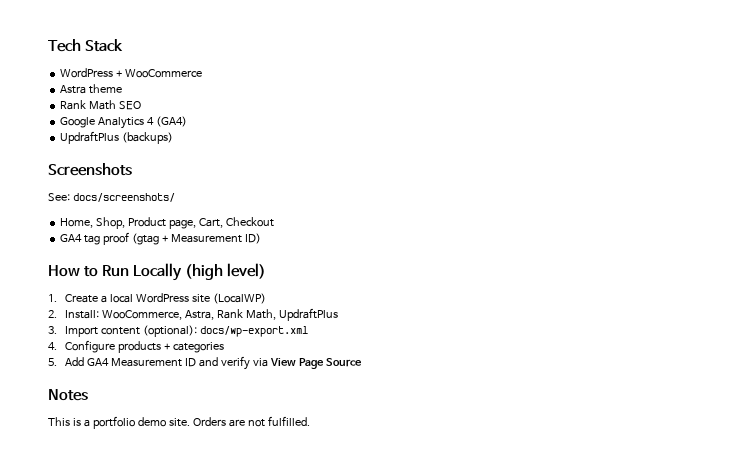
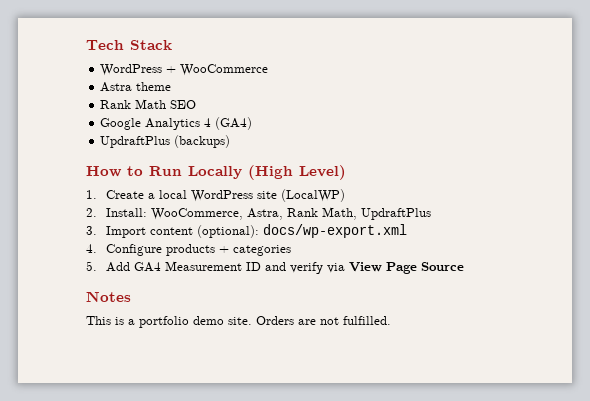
[48,163,132,176] [48,193,175,202] [60,217,274,229] [60,232,261,245] // Screenshots // See: docs/screenshots/ // Home, Shop, Product page, Cart, Checkout // GA4 tag proof (gtag + Measurement ID) -> (231, 141) none
[185,263,267,280] (high level) -> [248,165,346,180] (High Level)

